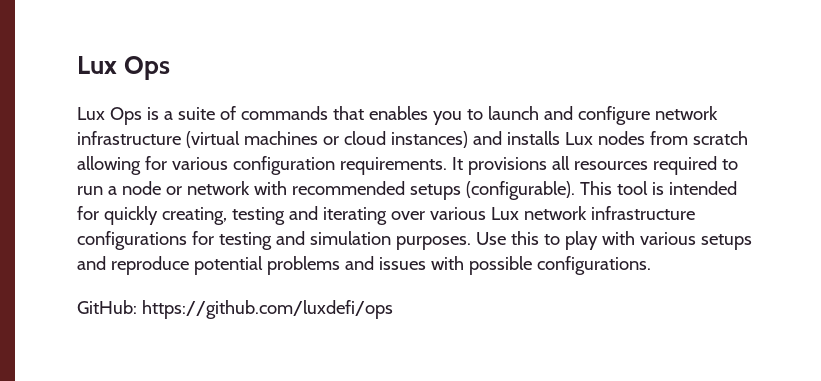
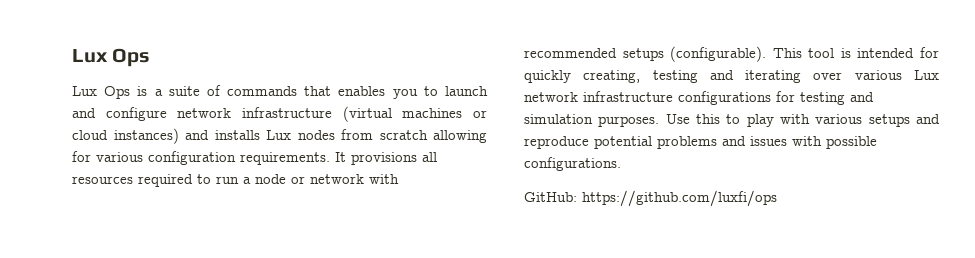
[141,300,393,319] https://github.com/luxdefi/ops -> [582,190,777,207] https://github.com/luxfi/ops

